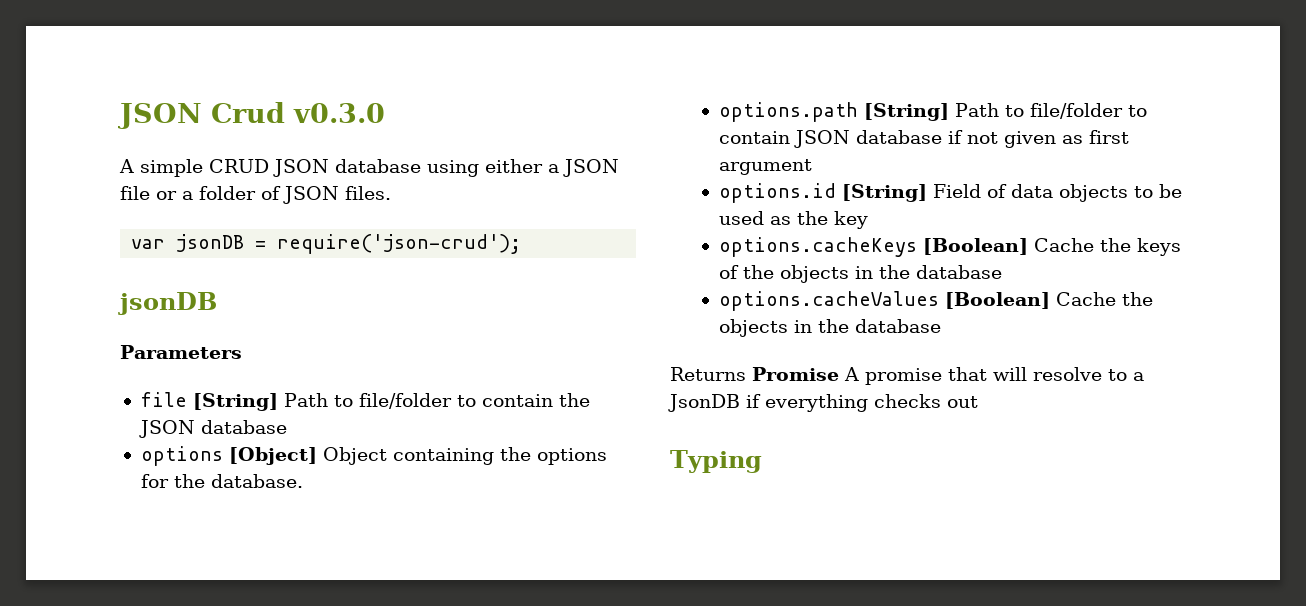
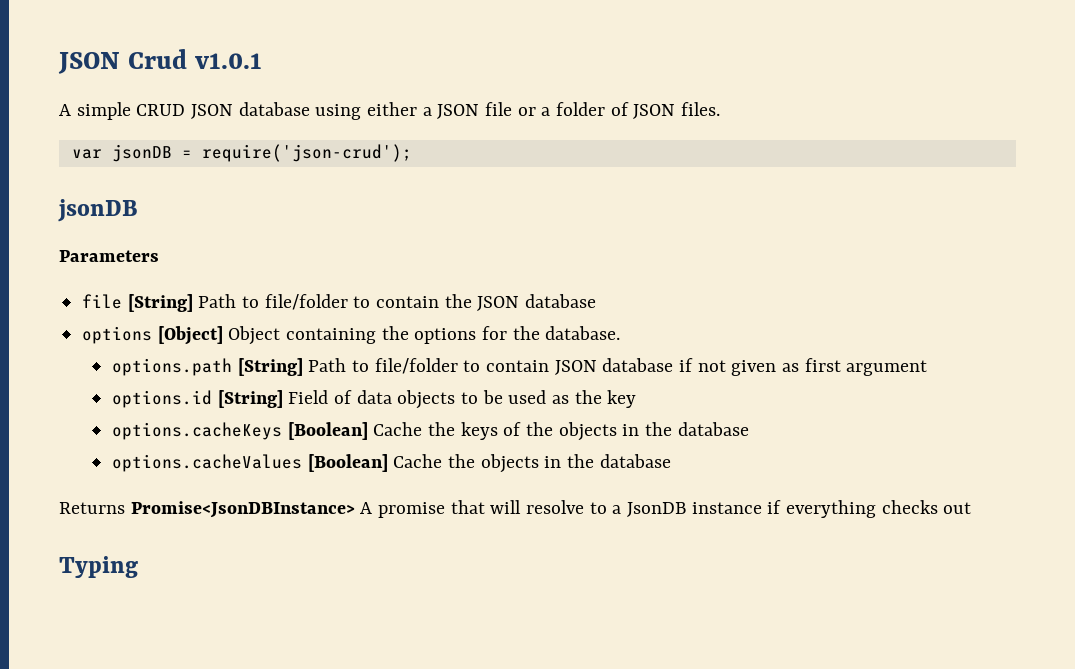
[293,103,385,123] v0.3.0 -> [194,53,262,69] v1.0.1
[752,367,839,381] Promise -> [130,501,355,518] Promise<JsonDBInstance>
(740, 403) none -> [691,502,762,514] instance

